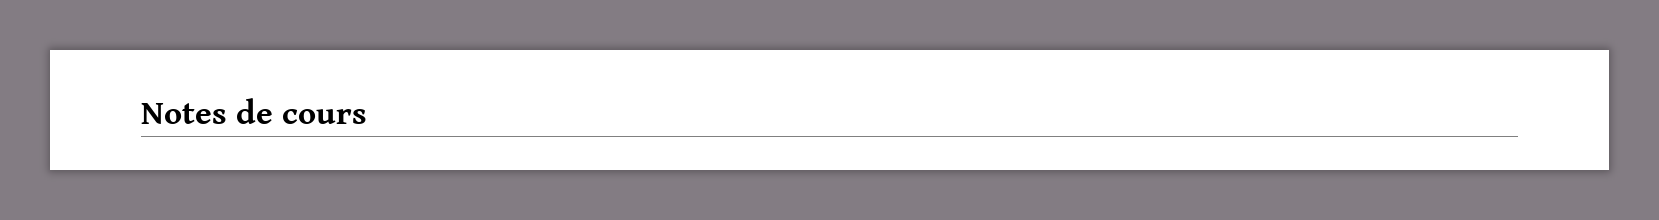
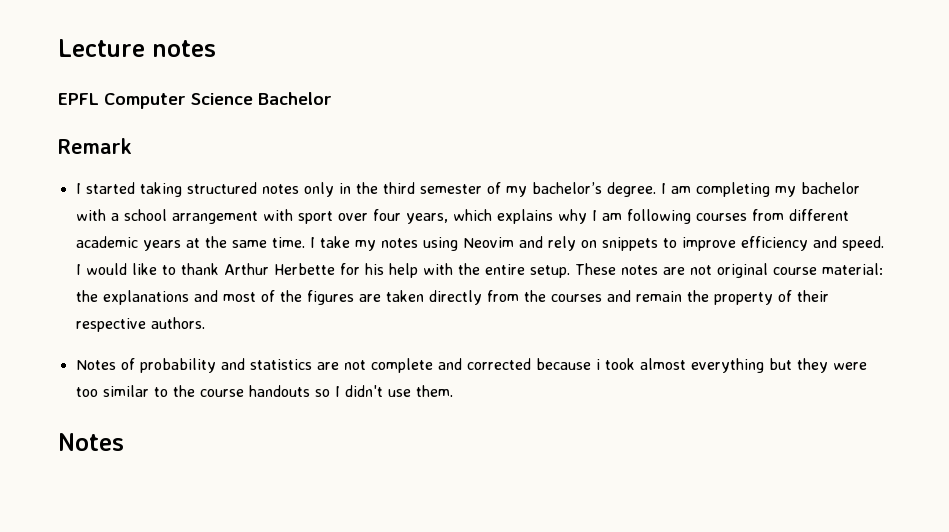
[141,98,368,124] Notes de cours -> [58,39,216,57] [58,92,332,109] [58,138,132,154] [75,182,860,197] [75,209,849,224] [75,236,884,251] [75,263,883,278] [75,290,829,305] [75,317,205,332] [75,358,867,373] [75,385,453,397] [58,433,124,451] Lecture notes // EPFL Computer Science Bachelor // Remark // I started taking structured notes only in the third semester of my bachelor’s degree. I am completing my bachelor with a school arrangement with sport over four years, which explains why I am following courses from different academic years at the same time. I take my notes using Neovim and rely on snippets to improve efficiency and speed. I would like to thank Arthur Herbette for his help with the entire setup. These notes are not original course material: the explanations and most of the figures are taken directly from the courses and remain the property of their respective authors. // Notes of probability and statistics are not complete and corrected because i took almost everything but they were too similar to the course handouts so I didn't use them. // Notes

